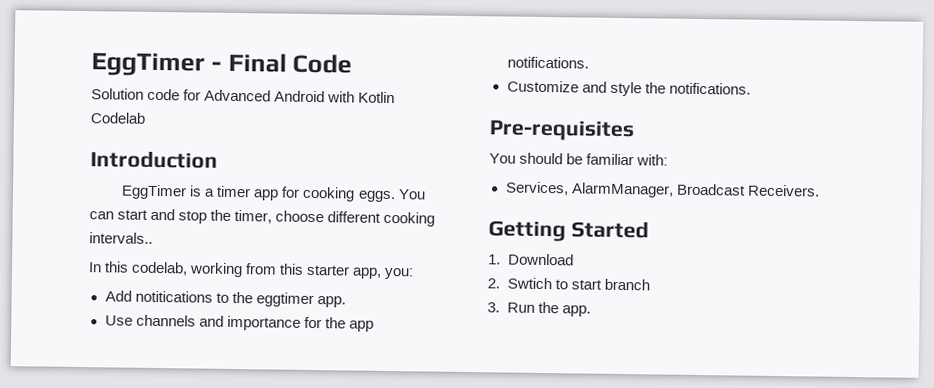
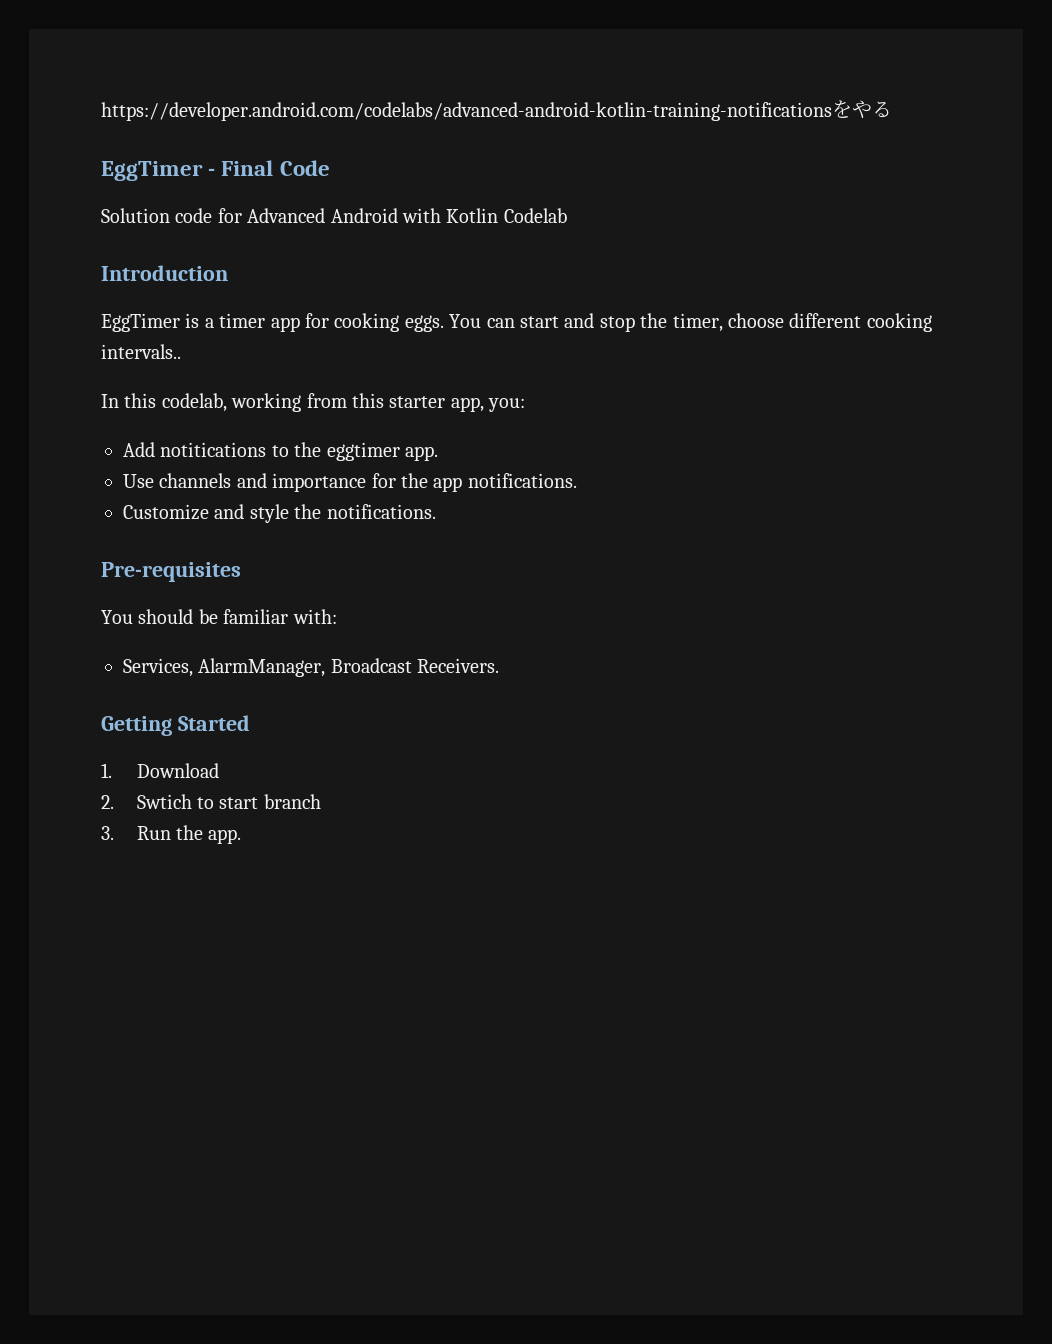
(91, 64) none -> [101,100,892,121] https://developer.android.com/codelabs/advanced-android-kotlin-training-notificationsをやる //

